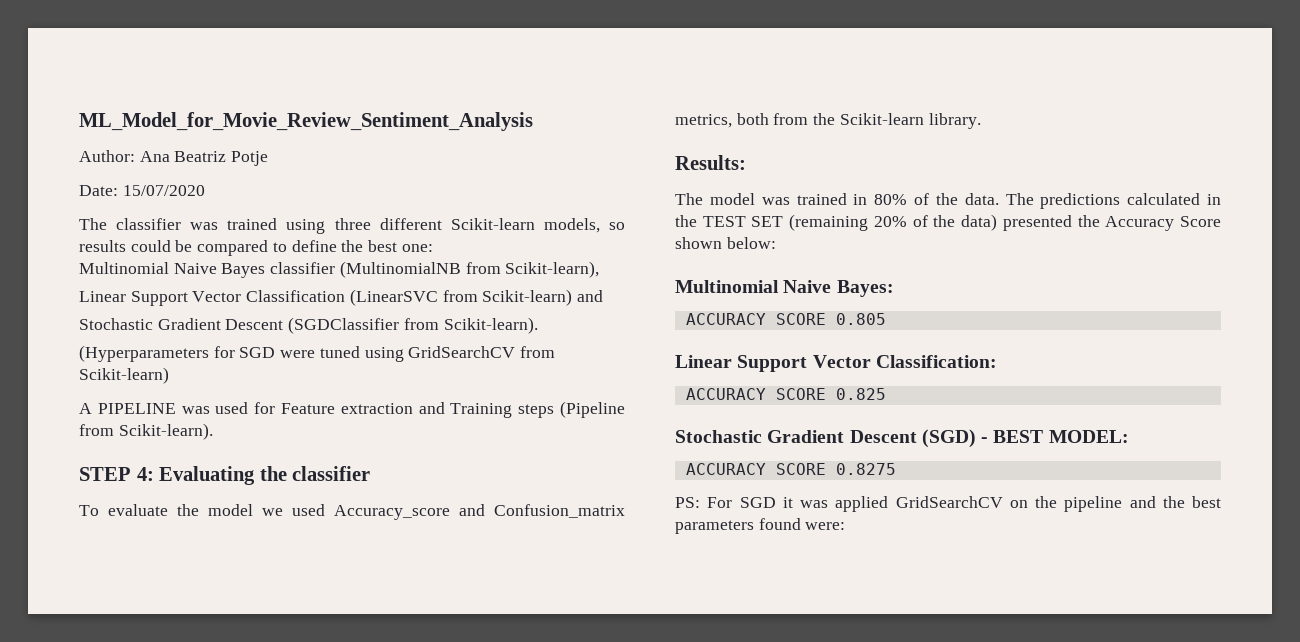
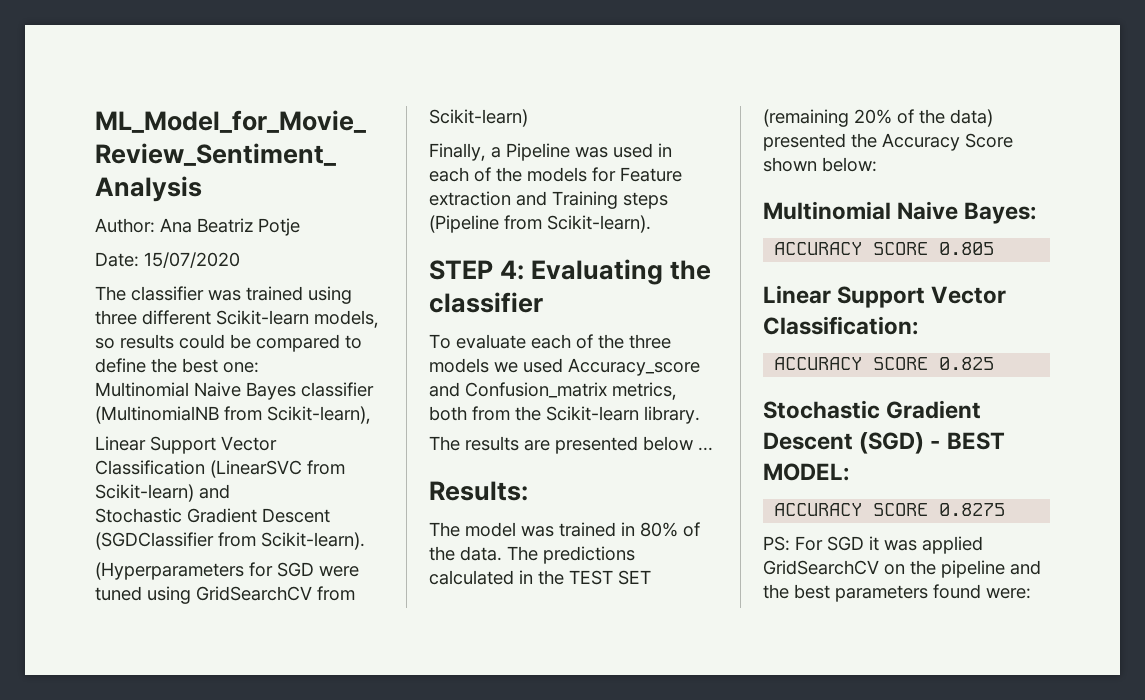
[79,402,249,414] A PIPELINE was used -> [429,143,672,161] [429,167,587,182] Finally, a Pipeline was used in each of the models
[177,504,253,516] the model -> [531,334,671,349] [429,358,489,373] each of the three models
(981, 121) none -> [429,436,713,454] // The results are presented below ...

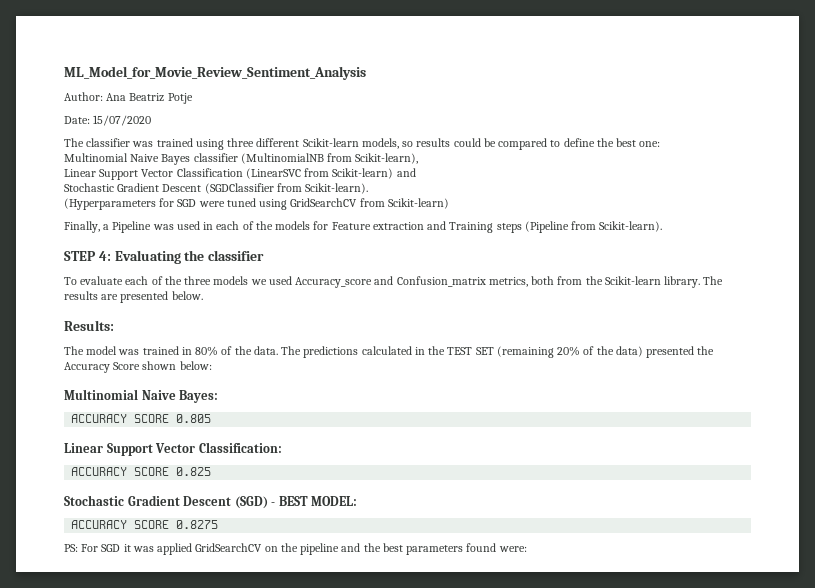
(700, 415) // -> (701, 282) none
[643,436,713,451] below ... -> [171,291,203,300] below.

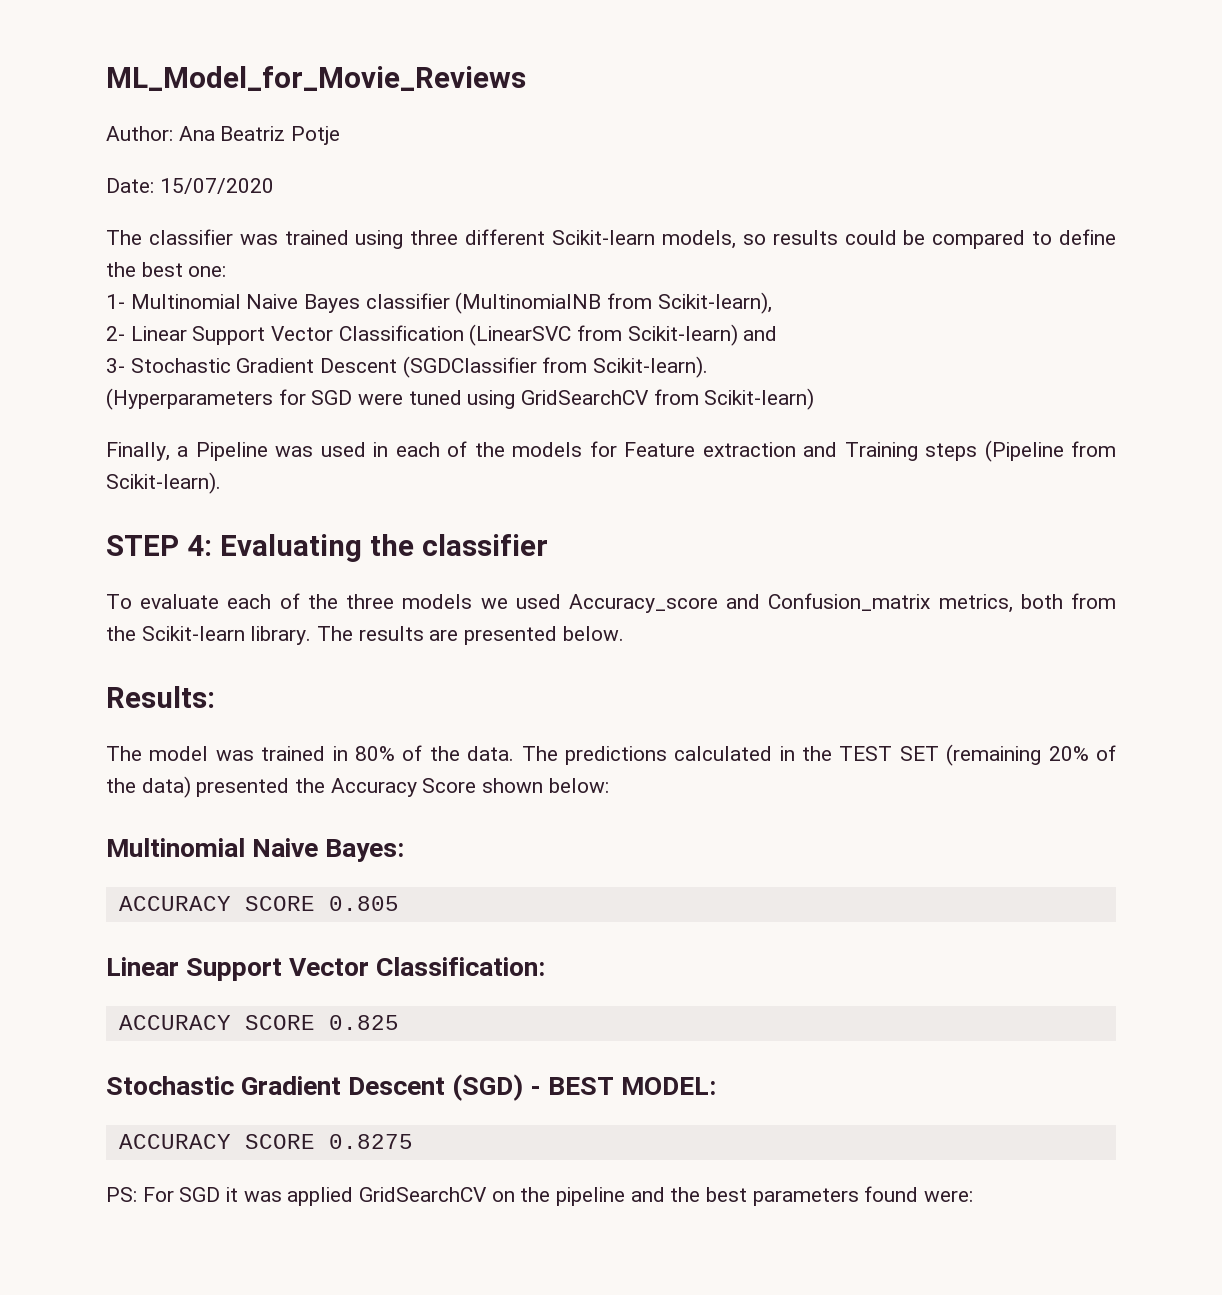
[64,66,366,80] ML_Model_for_Movie_Review_Sentiment_Analysis -> [106,66,526,91] ML_Model_for_Movie_Reviews
(661, 144) none -> [106,294,125,309] 1-
(419, 158) none -> [106,326,125,341] 2-
(416, 172) none -> [106,358,125,373] 3-

